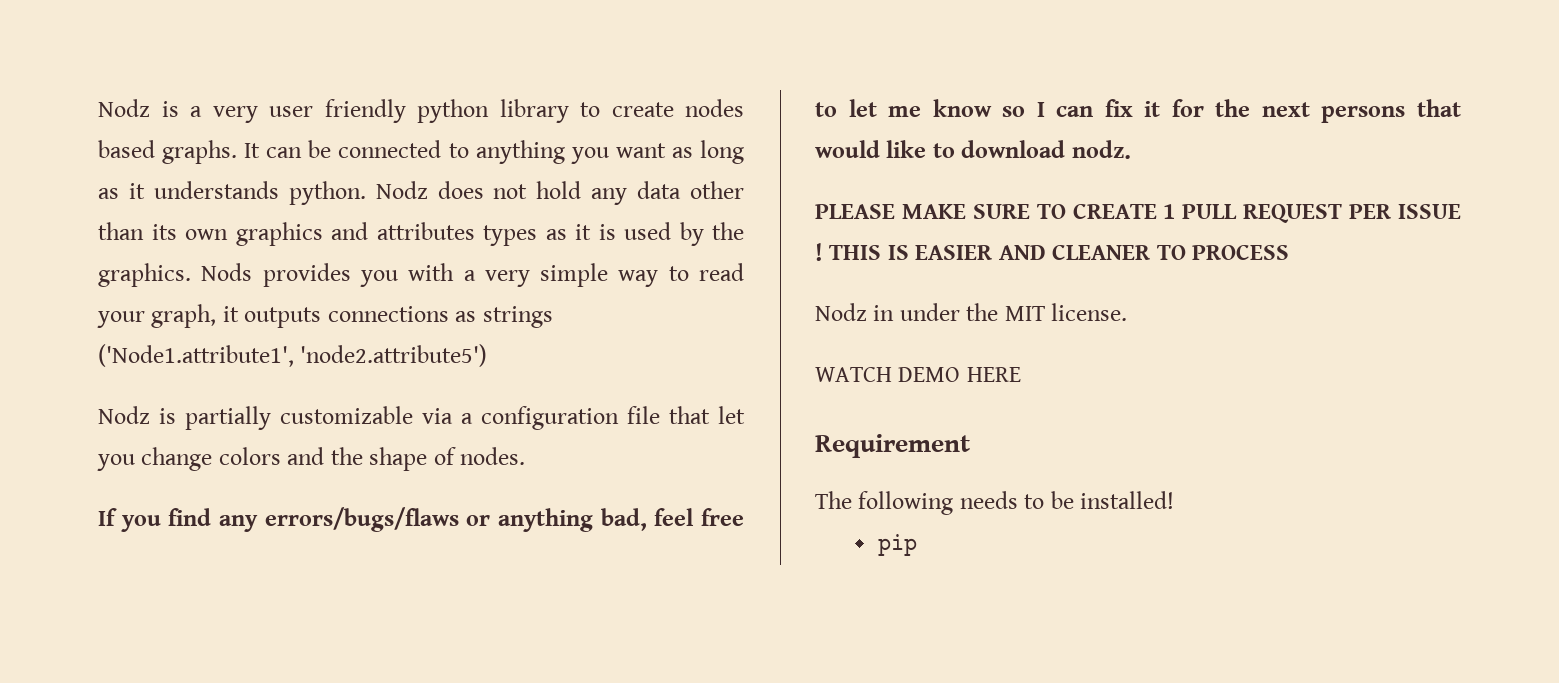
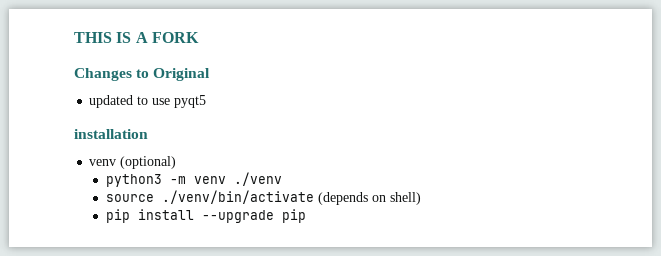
[98,99,744,123] [98,140,745,164] [98,181,744,205] [98,222,744,246] [98,263,744,287] [97,304,553,328] [98,344,488,367] [98,406,745,430] [97,447,526,471] [98,507,744,532] [815,99,1461,123] [815,140,1131,159] [815,204,1461,223] [815,243,1290,261] [815,303,1128,321] [815,367,1021,382] [815,434,970,458] [815,491,1175,515] Nodz is a very user friendly python library to create nodes based graphs. It can be connected to anything you want as long as it understands python. Nodz does not hold any data other than its own graphics and attributes types as it is used by the graphics. Nods provides you with a very simple way to read your graph, it outputs connections as strings ('Node1.attribute1', 'node2.attribute5') // Nodz is partially customizable via a configuration file that let you change colors and the shape of nodes. // If you find any errors/bugs/flaws or anything bad, feel free to let me know so I can fix it for the next persons that would like to download nodz. // PLEASE MAKE SURE TO CREATE 1 PULL REQUEST PER ISSUE ! THIS IS EASIER AND CLEANER TO PROCESS // Nodz in under the MIT license. // WATCH DEMO HERE // Requirement // The following needs to be installed! // -> [74,32,199,43] [74,68,211,81] [89,95,207,108] [74,129,148,139] [89,156,177,169] [105,172,282,187] [105,190,421,205] [105,209,274,223] THIS IS A FORK // Changes to Original // updated to use pyqt5 // installation // venv (optional) // python3 -m venv ./venv // source ./venv/bin/activate (depends on shell) // pip install --upgrade

